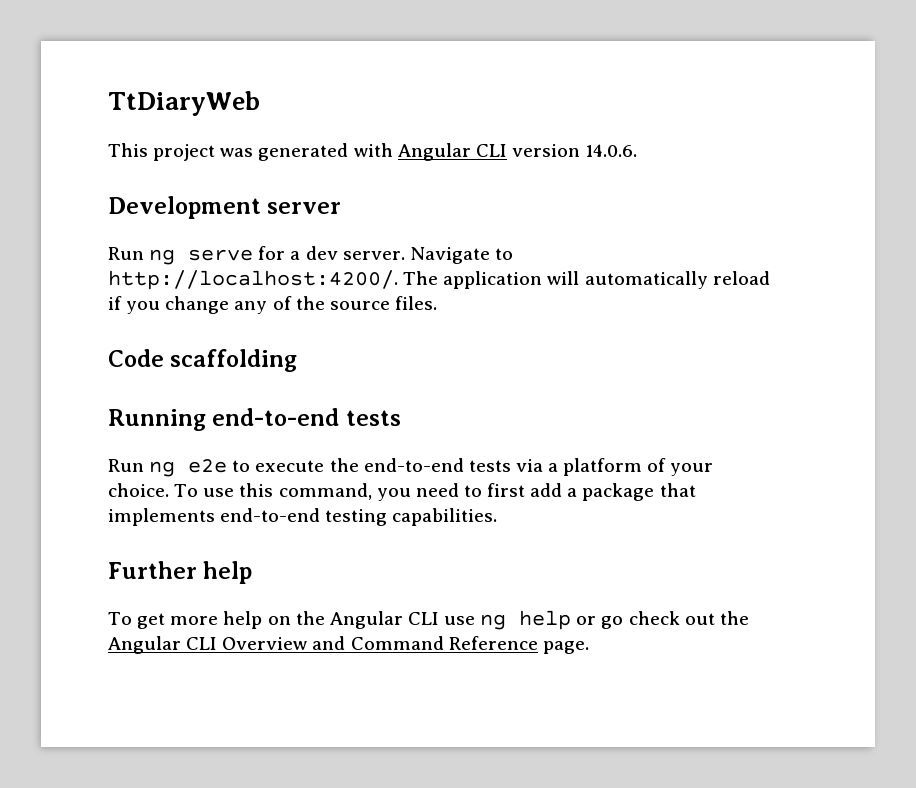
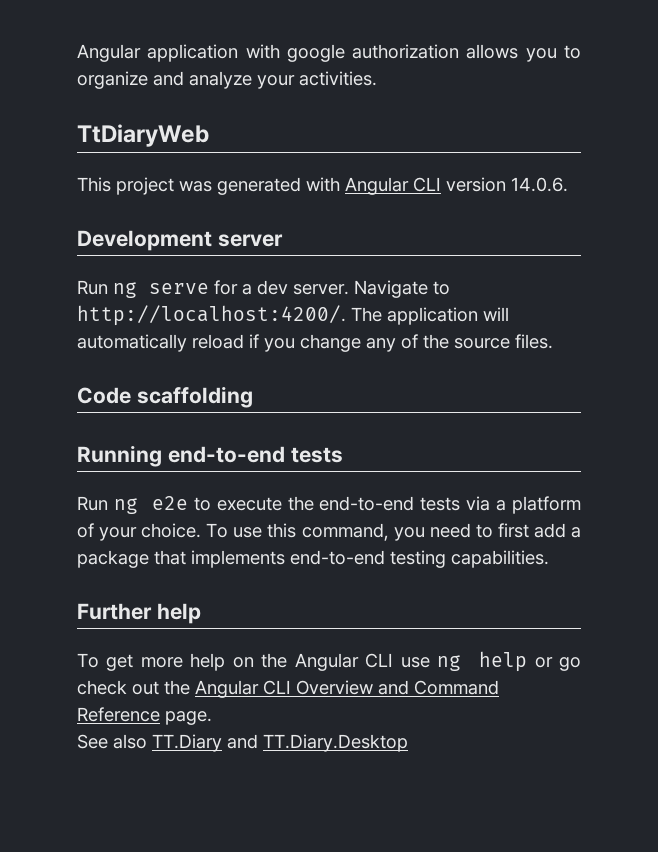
(108, 103) none -> [77,44,581,62] [77,71,377,89] Angular application with google authorization allows you to organize and analyze your activities. //
(589, 647) none -> [77,734,408,752] // See also TT.Diary and TT.Diary.Desktop

